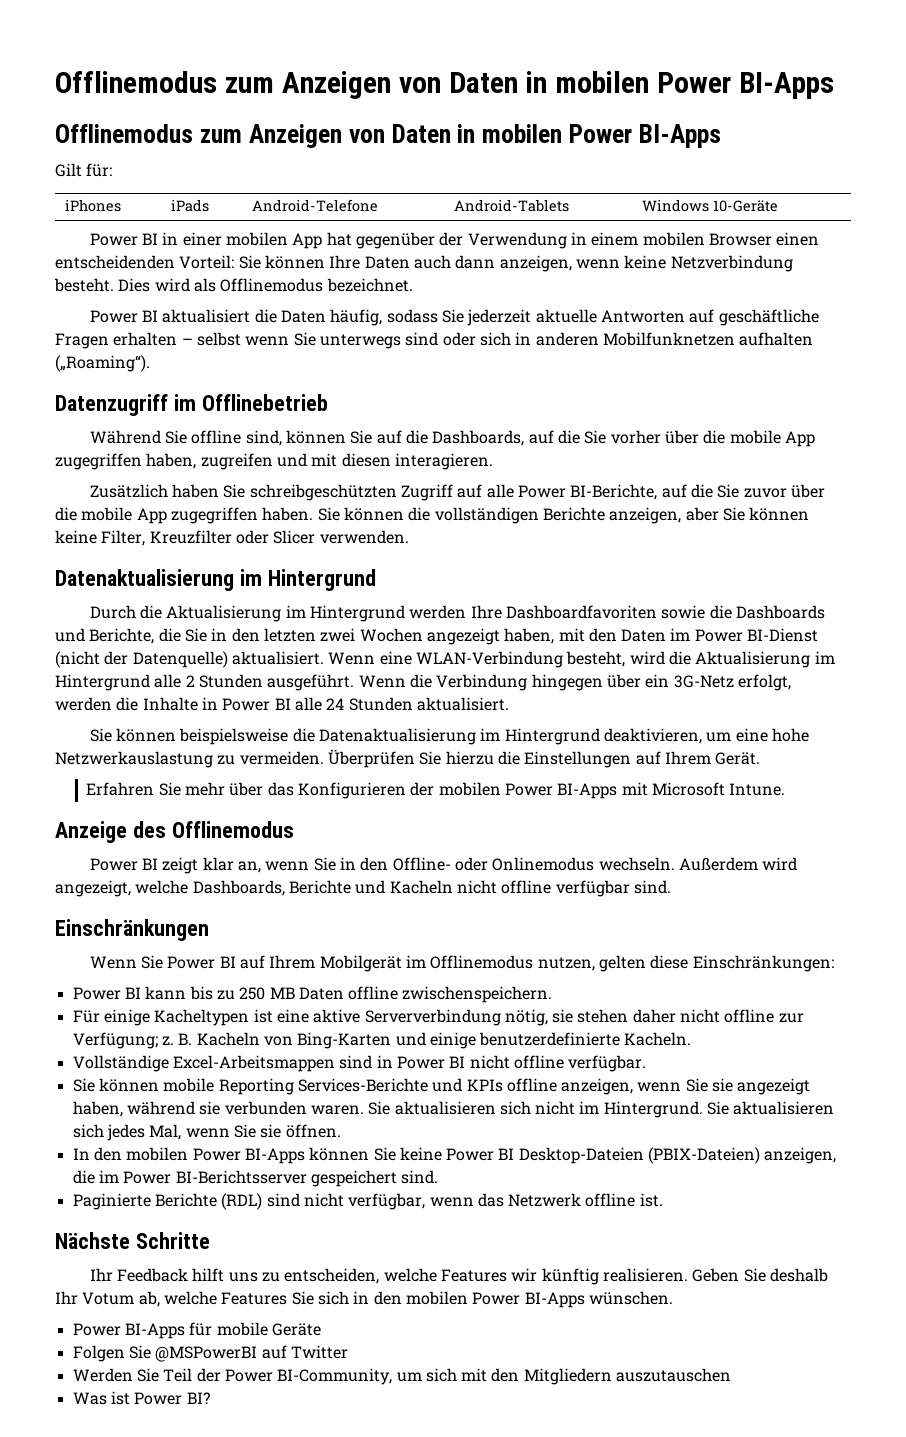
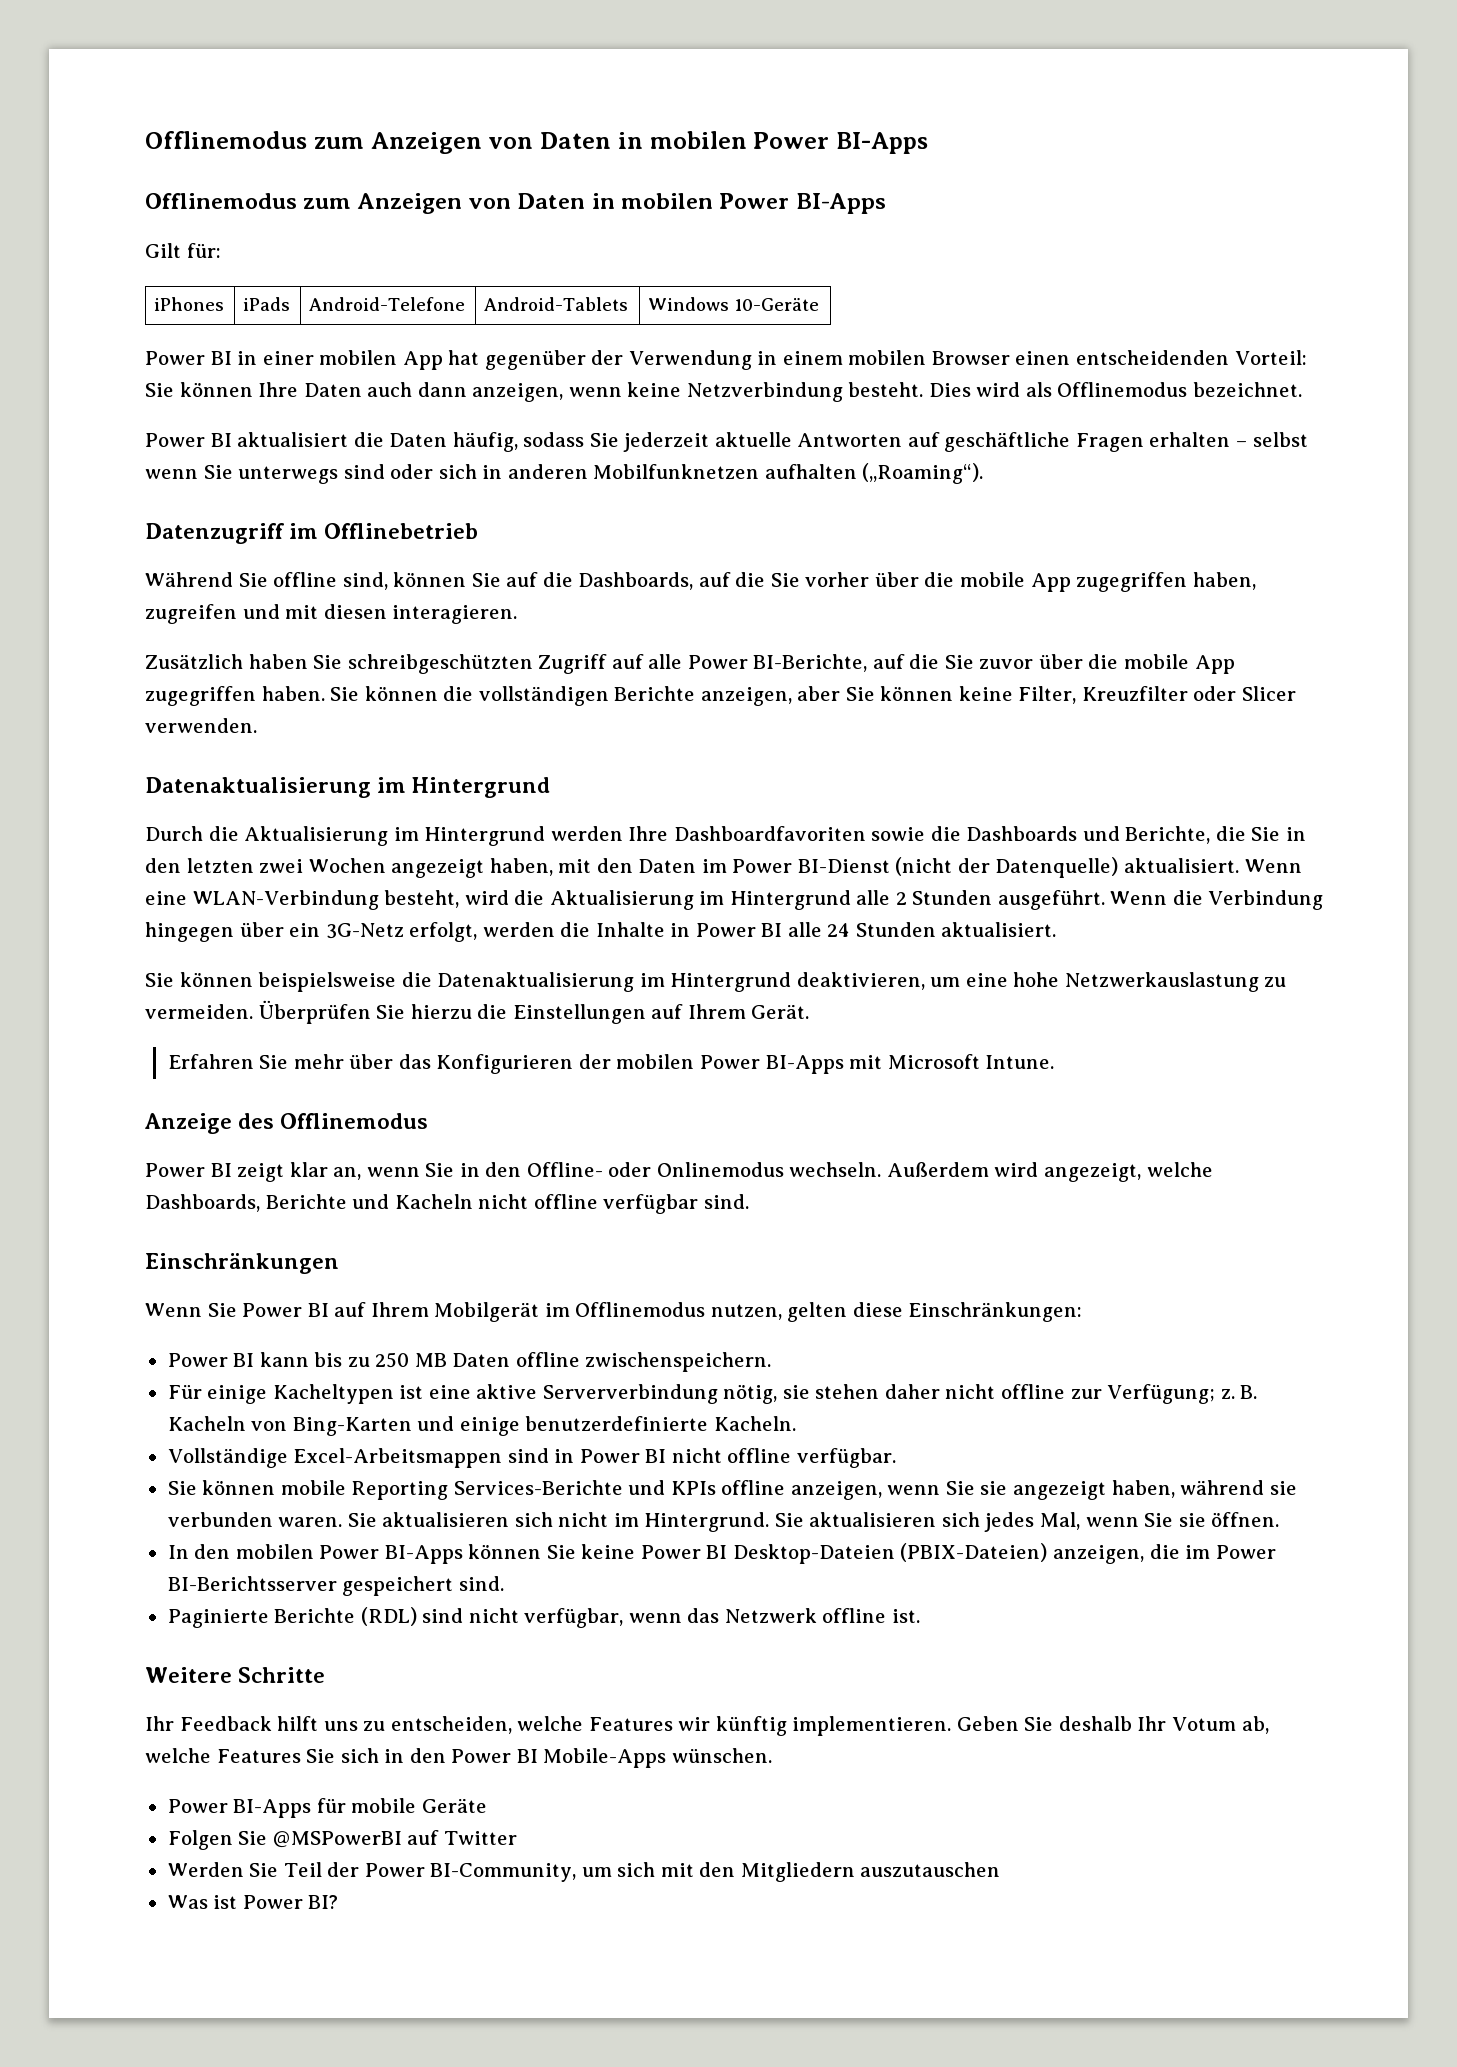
[55,1232,130,1249] Nächste -> [145,1667,232,1683] Weitere
[602,1268,688,1282] realisieren. -> [792,1716,952,1736] implementieren.
[405,1291,585,1308] mobilen Power BI-Apps -> [451,1748,667,1768] Power BI Mobile-Apps

